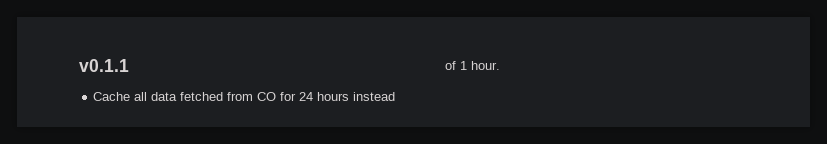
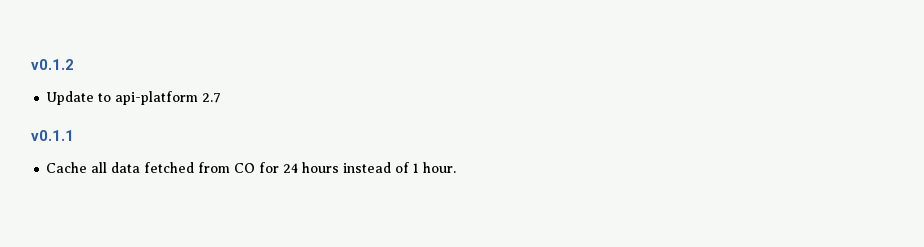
(79, 65) none -> [31,59,74,70] [46,91,222,105] v0.1.2 // Update to api-platform 2.7 //

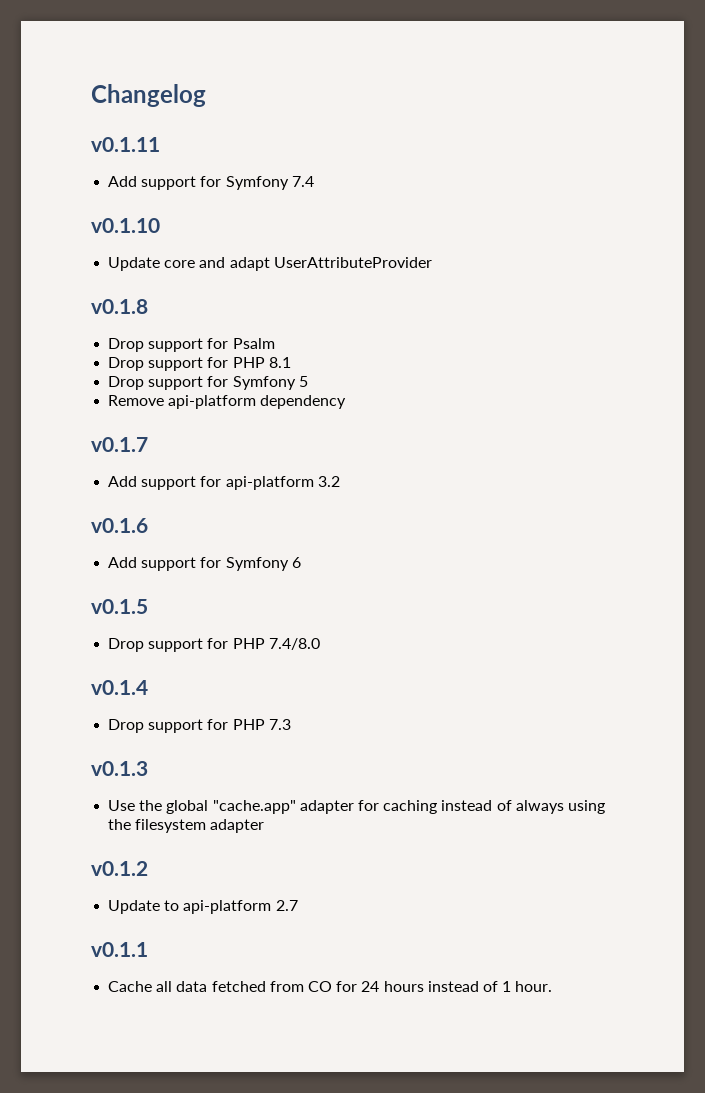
(31, 64) none -> [91,84,206,107] [91,137,160,152] [108,176,314,190] [91,218,160,233] [108,257,432,271] [91,299,148,314] [108,338,275,352] [108,357,291,371] [108,376,308,390] [108,395,347,409] [91,437,148,452] [108,476,340,490] [91,518,148,533] [108,557,301,571] [91,599,148,614] [108,638,320,652] [91,680,148,695] [108,719,291,733] [91,761,148,776] [108,800,605,814] [108,819,265,833] Changelog // v0.1.11 // Add support for Symfony 7.4 // v0.1.10 // Update core and adapt UserAttributeProvider // v0.1.8 // Drop support for Psalm // Drop support for PHP 8.1 // Drop support for Symfony 5 // Remove api-platform dependency // v0.1.7 // Add support for api-platform 3.2 // v0.1.6 // Add support for Symfony 6 // v0.1.5 // Drop support for PHP 7.4/8.0 // v0.1.4 // Drop support for PHP 7.3 // v0.1.3 // Use the global "cache.app" adapter for caching instead of always using the filesystem adapter //

